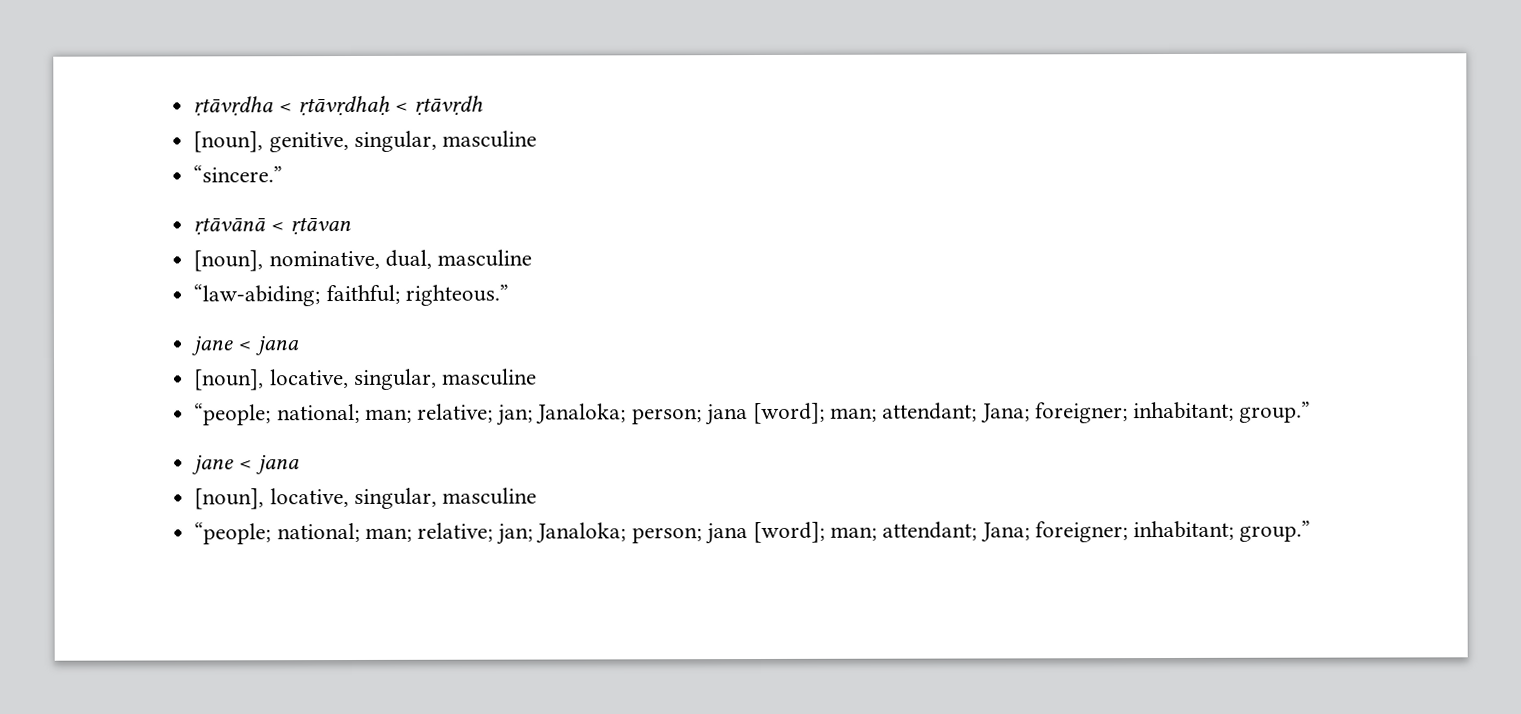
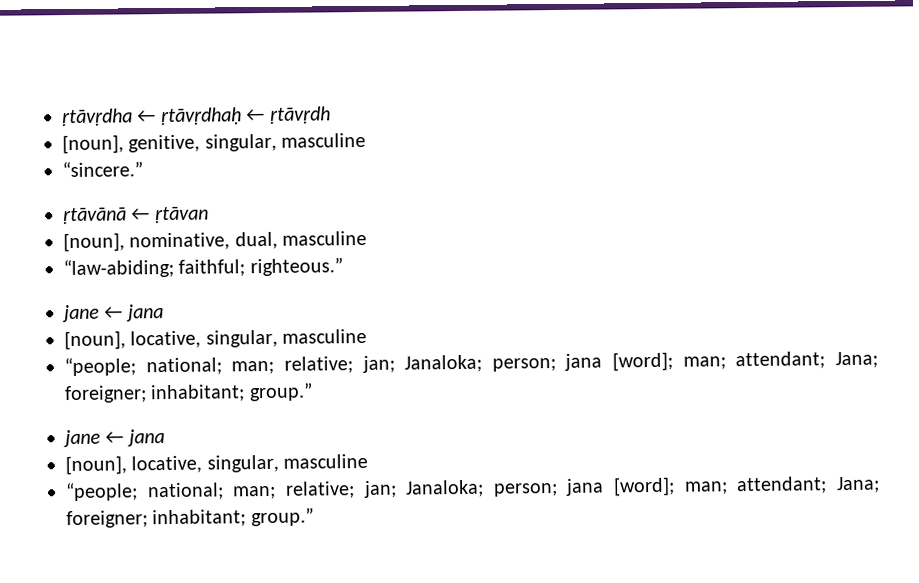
[278,95,409,117] < ṛtāvṛdhaḥ < -> [137,107,266,126] ← ṛtāvṛdhaḥ ←
[270,222,285,232] < -> [131,208,151,221] ←
[237,341,252,351] < -> [104,306,124,319] ←
[238,460,253,470] < -> [105,431,125,444] ←

